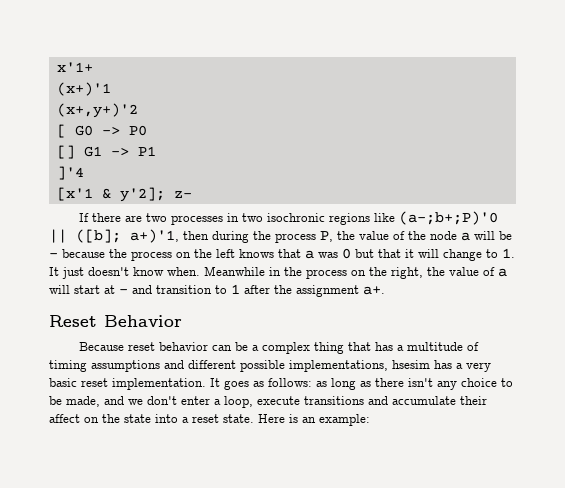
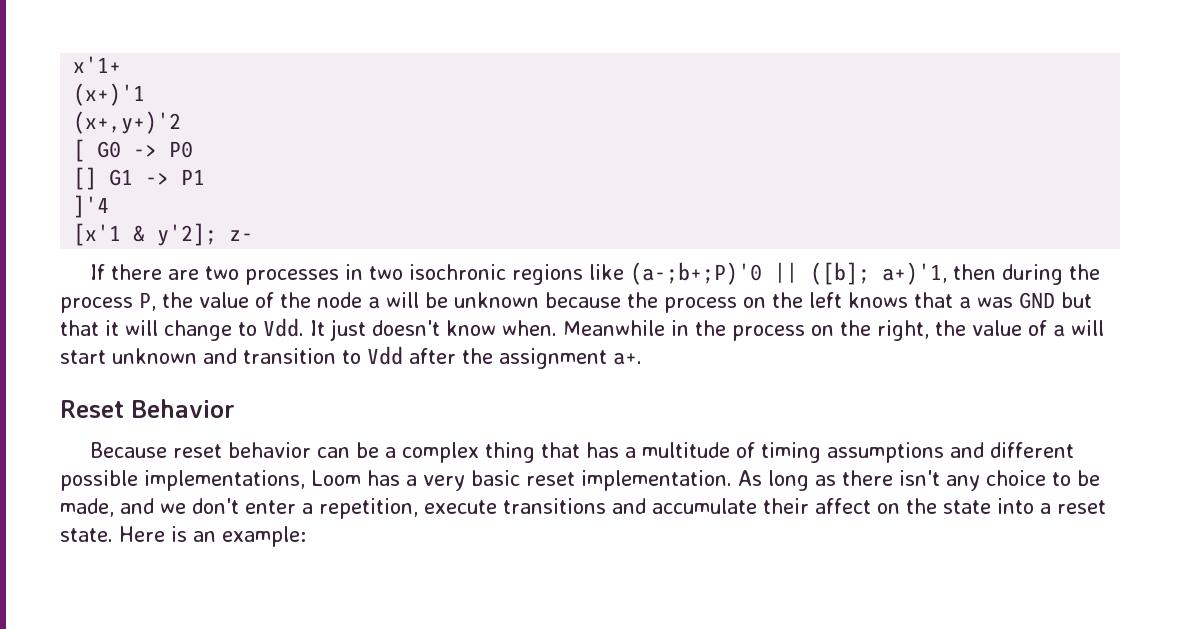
[49,253,58,258] - -> [454,292,539,308] unknown
[342,248,351,259] 0 -> [1019,292,1055,309] GND
[502,248,515,258] 1. -> [263,318,304,337] Vdd.
[104,285,128,294] at - -> [112,348,197,364] unknown
[231,284,240,294] 1 -> [367,346,403,365] Vdd
[392,360,430,369] hsesim -> [311,470,361,486] Loom
[210,378,327,390] It goes as follows: as -> [738,470,762,486] As
[224,396,253,408] loop, -> [319,498,418,519] repetition,

